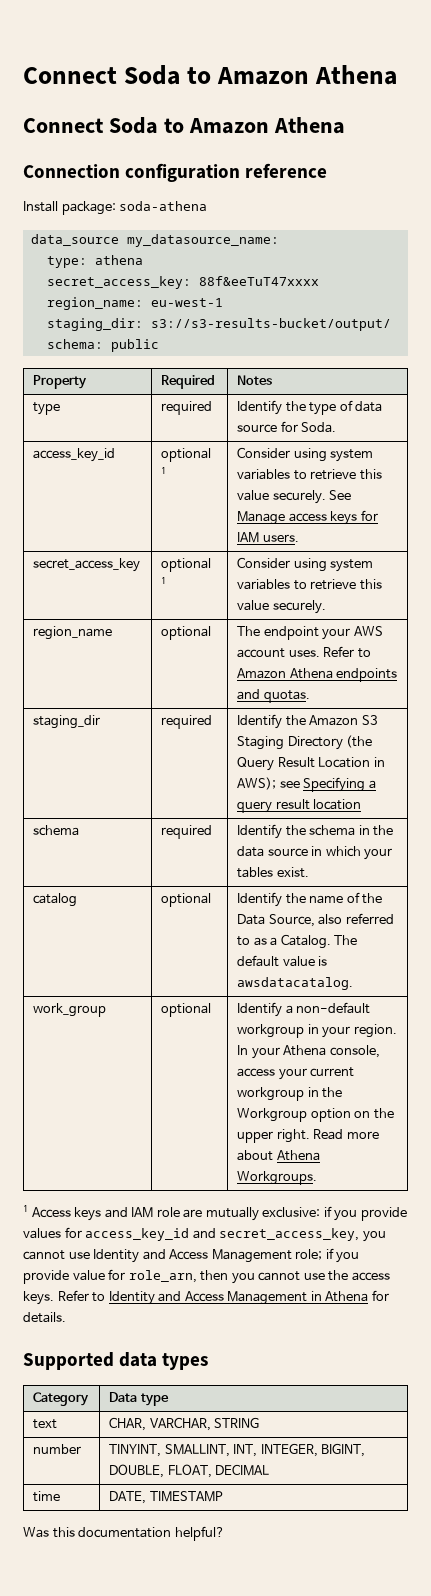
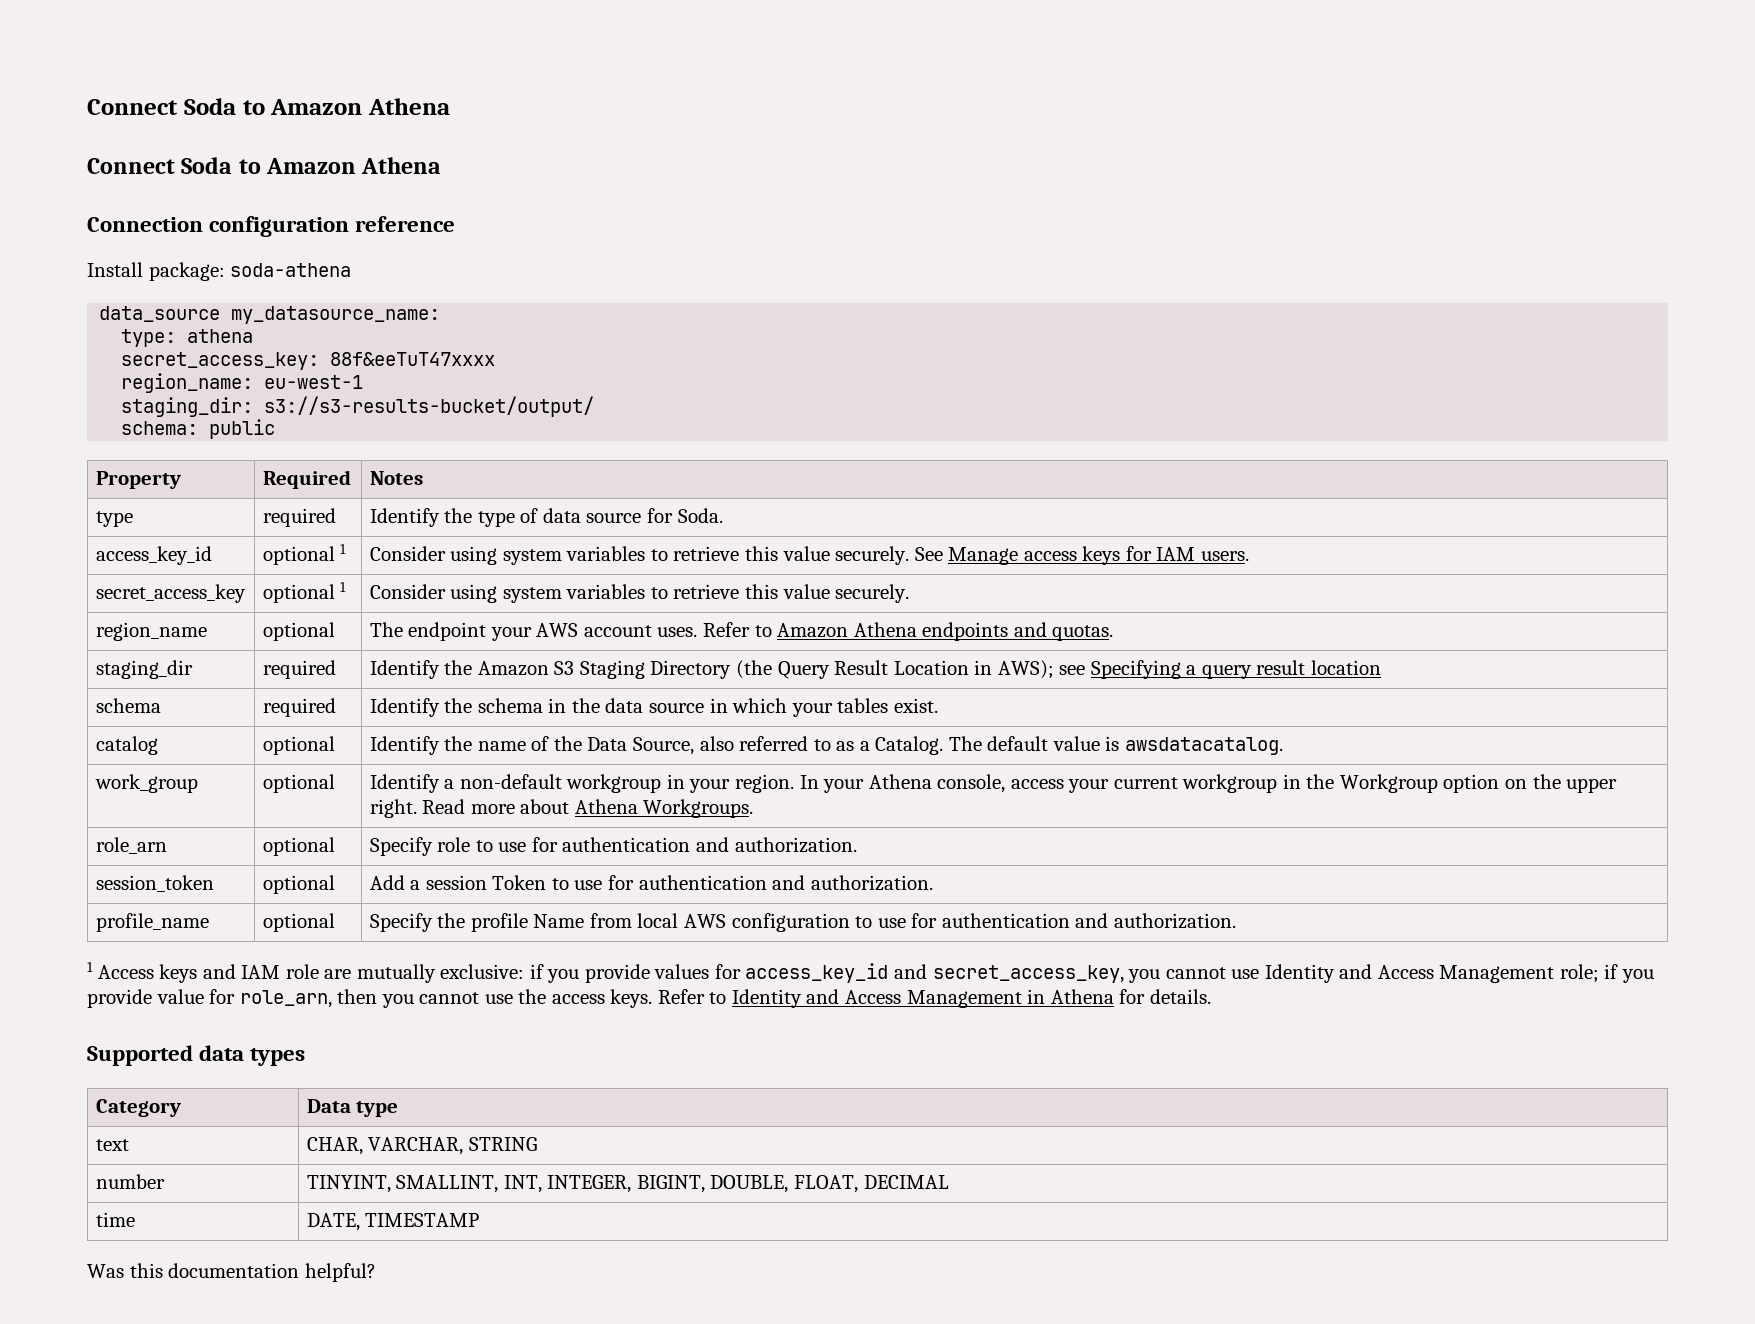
(318, 1178) none -> [95,837,167,854] [262,837,335,856] [369,837,857,856] [95,875,214,892] [262,875,335,894] [369,875,933,891] [95,913,209,932] [262,913,335,932] [369,913,1236,932] // role_arn | optional | Specify role to use for authentication and authorization. // session_token | optional | Add a session Token to use for authentication and authorization. // profile_name | optional | Specify the profile Name from local AWS configuration to use for authentication and authorization.

